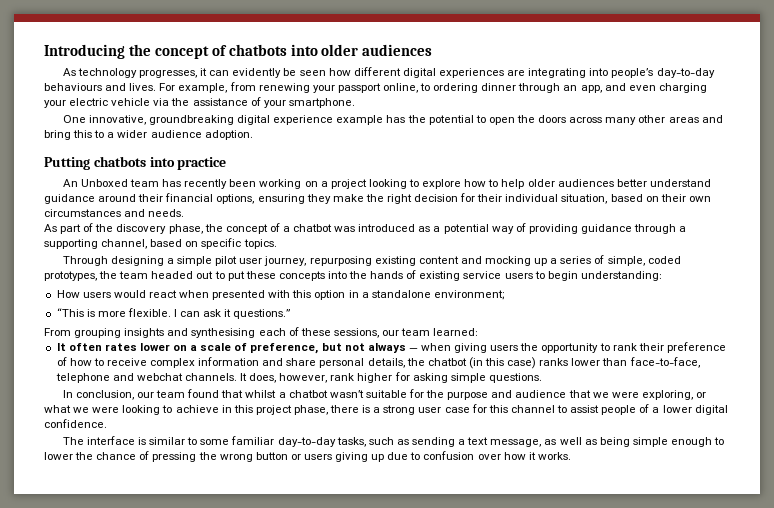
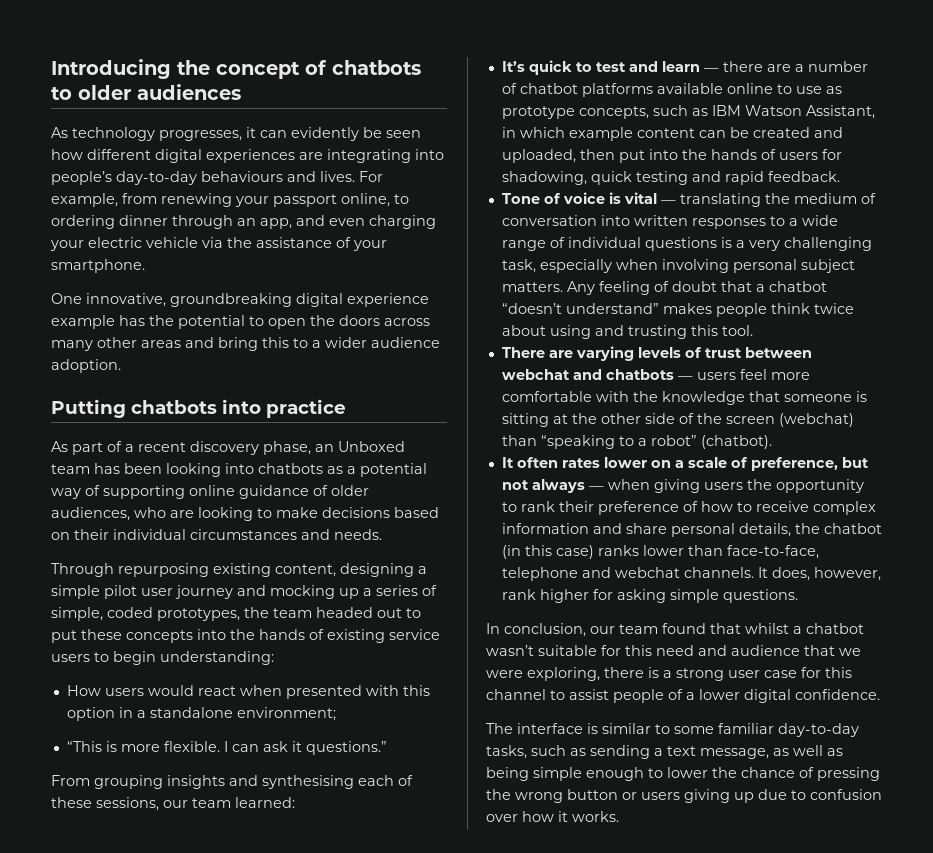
[290,44,318,56] into -> [51,87,72,100] to
[62,179,711,189] [44,193,711,204] [44,209,185,217] [44,223,416,234] An Unboxed team has recently been working on a project looking to explore how to help older audiences better understand guidance around their financial options, ensuring they make the right decision for their individual situation, based on their own circumstances and needs. // As part of the discovery phase, the concept of a chatbot was introduced -> [51,441,405,455] [51,463,323,477] As part of a recent discovery phase, an Unboxed team has been looking into chatbots
[528,224,687,234] [44,238,277,249] [62,256,108,266] providing guidance through a supporting channel, based on specific topics. // Through -> [103,485,369,499] [51,507,439,521] [51,529,382,540] [51,563,336,577] supporting online guidance of older audiences, who are looking to make decisions based on their individual circumstances and needs. // Through repurposing existing content,
[264,256,459,266] journey, repurposing existing content -> [175,585,233,599] journey
(479, 332) none -> [501,60,868,75] [501,83,842,97] [501,105,875,119] [501,127,843,141] [501,149,842,163] [501,171,840,185] [501,192,876,207] [501,215,838,229] [501,237,872,251] [501,259,855,273] [501,281,827,295] [501,303,854,317] [501,325,753,339] [501,346,812,361] [501,369,810,380] [501,391,867,405] [501,413,854,427] [501,435,772,449] // It’s quick to test and learn — there are a number of chatbot platforms available online to use as prototype concepts, such as IBM Watson Assistant, in which example content can be created and uploaded, then put into the hands of users for shadowing, quick testing and rapid feedback. // Tone of voice is vital — translating the medium of conversation into written responses to a wide range of individual questions is a very challenging task, especially when involving personal subject matters. Any feeling of doubt that a chatbot “doesn’t understand” makes people think twice about using and trusting this tool. // There are varying levels of trust between webchat and chatbots — users feel more comfortable with the knowledge that someone is sitting at the other side of the screen (webchat) than “speaking to a robot” (chatbot).
[426,390,489,400] the purpose -> [625,645,694,656] this need
[695,392,706,398] [44,405,328,415] or what we were looking to achieve in this project phase, -> (600, 674) none

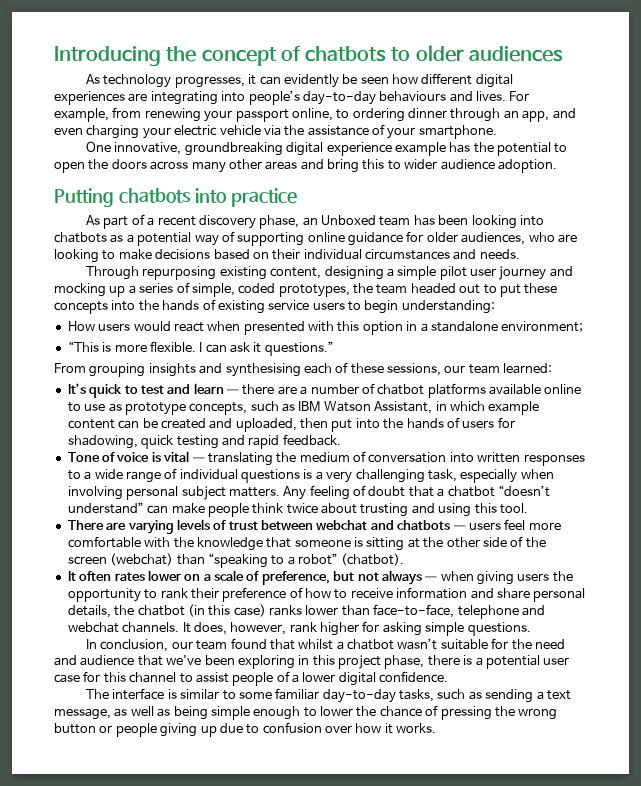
[312,340,321,348] a -> (401, 165) none
[313,485,328,496] of -> [406,231,424,242] for
[662,303,712,314] makes -> [147,503,205,514] can make
[549,325,687,339] using and trusting -> [360,503,472,517] trusting and using
[812,501,876,515] complex -> (393, 593) none
[625,645,652,656] this -> [511,639,532,650] the
[839,648,861,656] [486,667,600,681] we were exploring, -> [166,655,425,669] we've been exploring in this project phase,
[676,668,724,681] strong -> [485,655,540,669] potential
[641,792,680,800] users -> [115,723,157,737] people

